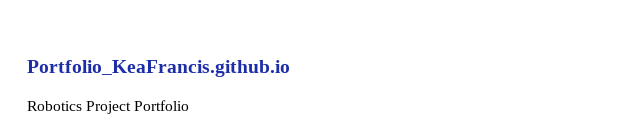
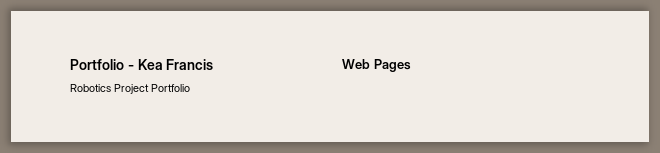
[27,60,290,77] Portfolio_KeaFrancis.github.io -> [70,59,214,70] Portfolio - Kea Francis
(190, 105) none -> [342,59,411,72] // Web Pages

